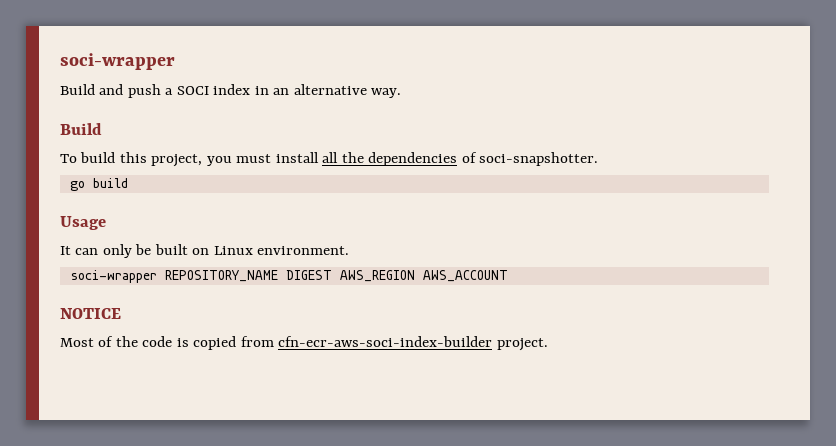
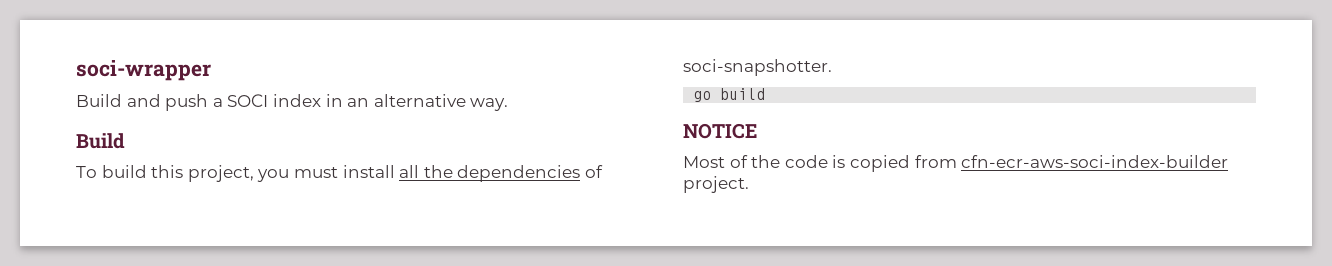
[60,216,106,230] [60,244,350,258] [69,270,508,283] // Usage // It can only be built on Linux environment. // soci-wrapper REPOSITORY_NAME DIGEST AWS_REGION AWS_ACCOUNT -> (766, 94) none

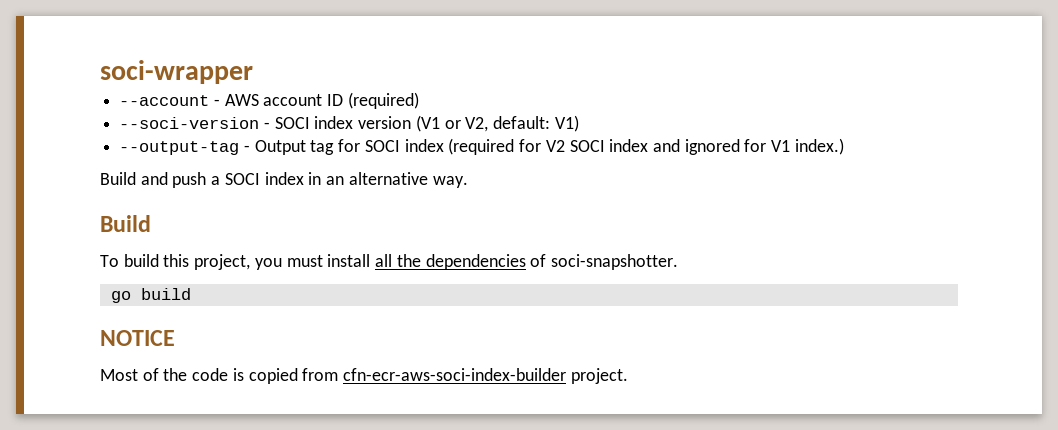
(211, 70) none -> [119,92,419,109] [119,115,579,132] [119,138,844,155] // --account - AWS account ID (required) // --soci-version - SOCI index version (V1 or V2, default: V1) // --output-tag - Output tag for SOCI index (required for V2 SOCI index and ignored for V1 index.)

